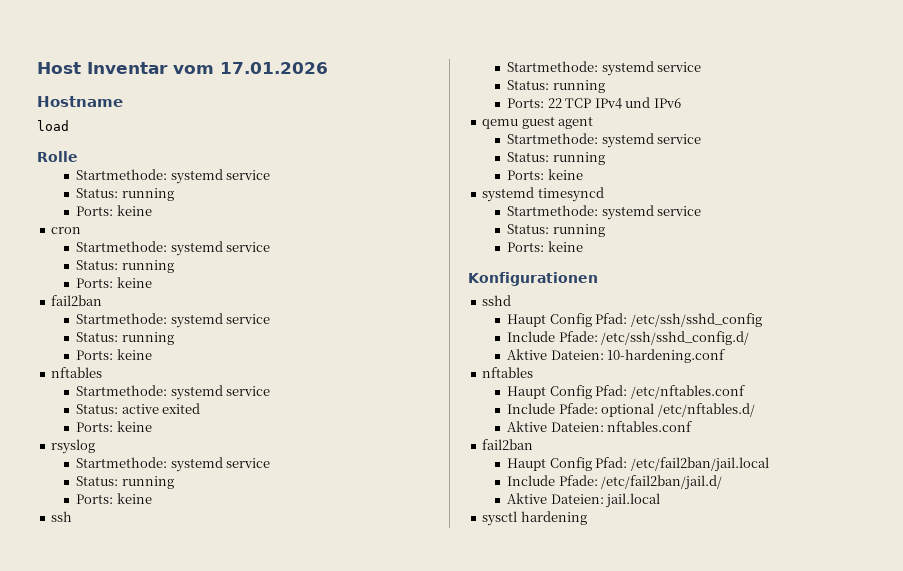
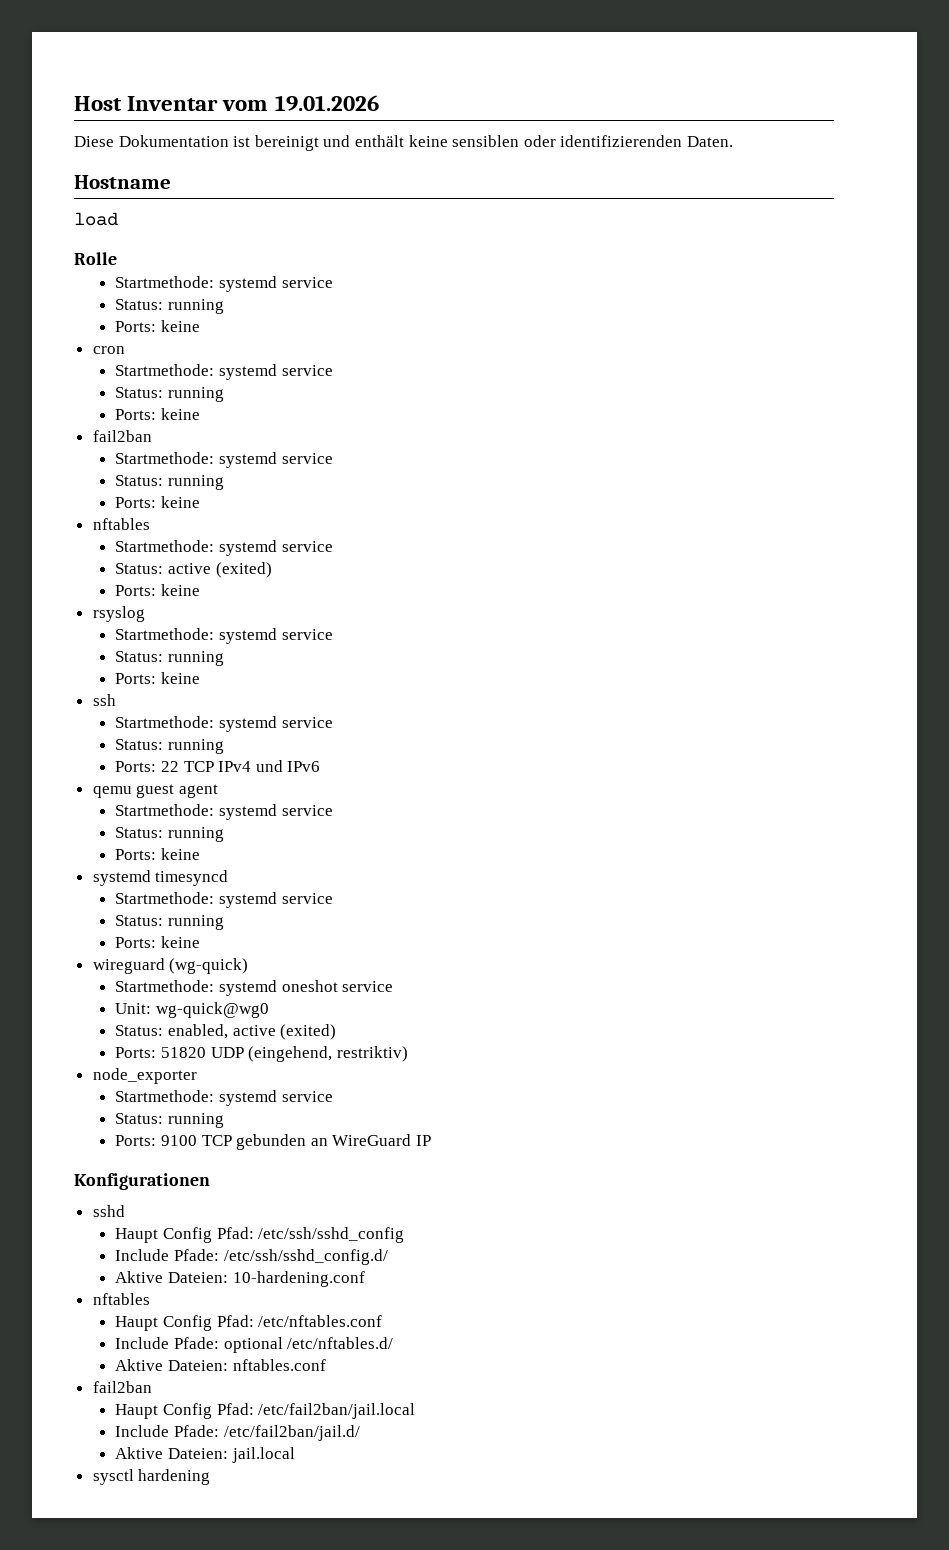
[220,62,328,74] 17.01.2026 -> [274,95,379,111] [74,135,733,151] 19.01.2026 // Diese Dokumentation ist bereinigt und enthält keine sensiblen oder identifizierenden Daten.
[162,403,201,414] exited -> [215,562,272,578] (exited)
(583, 246) none -> [92,958,249,974] [115,980,394,996] [115,1002,270,1018] [115,1024,337,1040] [115,1046,408,1062] [92,1068,197,1084] [115,1090,333,1106] [115,1113,225,1128] [115,1134,431,1150] // wireguard (wg-quick) // Startmethode: systemd oneshot service // Unit: wg-quick@wg0 // Status: enabled, active (exited) // Ports: 51820 UDP (eingehend, restriktiv) // node_exporter // Startmethode: systemd service // Status: running // Ports: 9100 TCP gebunden an WireGuard IP

